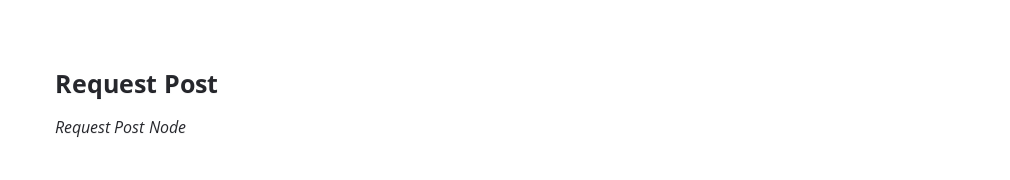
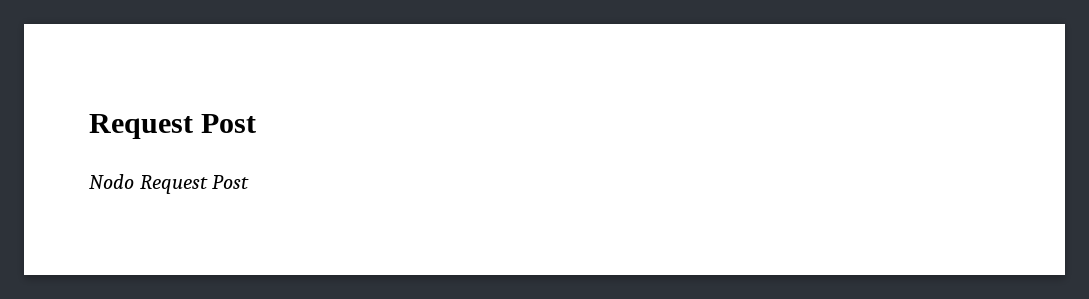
[55,120,187,138] Request Post Node -> [89,174,250,194] Nodo Request Post

